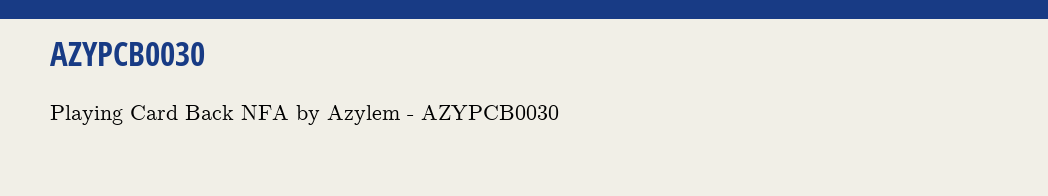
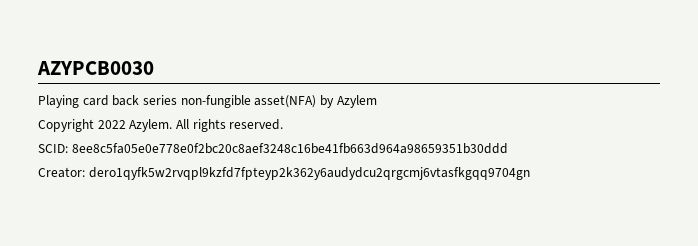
[130,105,559,125] Card Back NFA by Azylem - AZYPCB0030 -> [82,95,377,108] [38,119,284,132] [38,143,508,154] [38,167,530,180] card back series non-fungible asset(NFA) by Azylem // Copyright 2022 Azylem. All rights reserved. // SCID: 8ee8c5fa05e0e778e0f2bc20c8aef3248c16be41fb663d964a98659351b30ddd // Creator: dero1qyfk5w2rvqpl9kzfd7fpteyp2k362y6audydcu2qrgcmj6vtasfkgqq9704gn

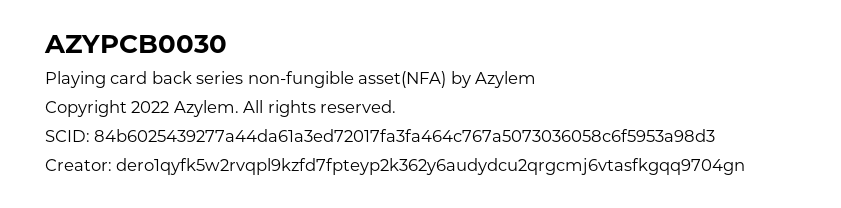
[71,143,508,154] 8ee8c5fa05e0e778e0f2bc20c8aef3248c16be41fb663d964a98659351b30ddd -> [94,129,716,142] 84b6025439277a44da61a3ed72017fa3fa464c767a5073036058c6f5953a98d3

